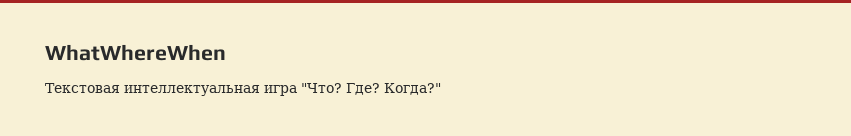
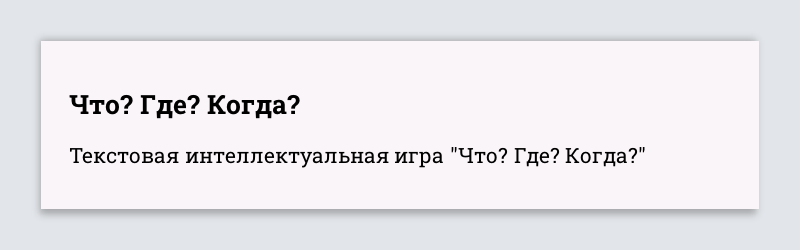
[45,44,226,61] WhatWhereWhen -> [69,94,301,119] Что? Где? Когда?

